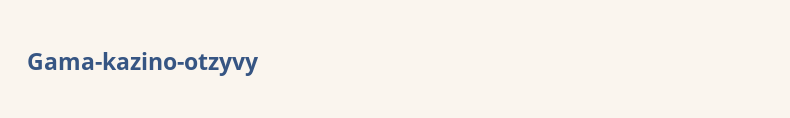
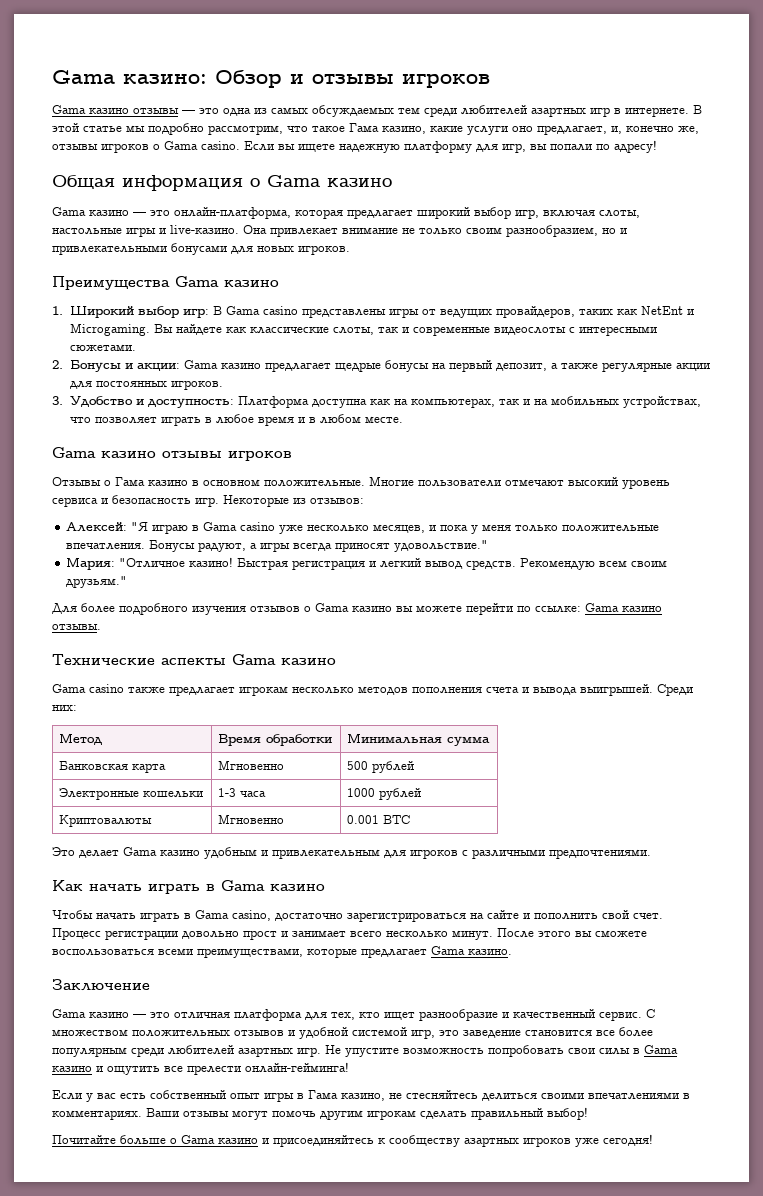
[27,52,259,76] Gama-kazino-otzyvy -> [52,70,490,88] [52,105,702,117] [52,123,699,135] [52,140,657,153] [52,175,392,191] [52,207,640,219] [52,225,627,237] [52,243,350,255] [52,276,279,290] [52,306,694,318] [69,323,657,336] [69,344,136,352] [52,360,710,372] [69,380,223,390] [52,396,701,408] [69,414,403,426] [52,447,292,461] [52,476,670,489] [52,495,364,507] [66,522,660,534] [66,540,489,552] [66,557,668,570] [66,576,128,588] [52,603,662,615] [52,624,101,630] [52,654,336,665] [52,684,693,696] [52,705,77,711] [59,733,103,745] [218,734,333,746] [347,733,491,746] [59,761,167,773] [218,760,285,770] [347,761,415,773] [59,788,204,800] [218,788,267,797] [347,788,422,800] [59,815,153,827] [218,814,285,824] [347,815,411,824] [52,847,651,859] [52,880,325,894] [52,910,663,922] [52,928,647,940] [52,946,512,958] [52,979,150,991] [52,1009,655,1021] [52,1027,653,1039] [52,1045,678,1057] [52,1062,349,1075] [52,1090,690,1102] [52,1107,588,1120] [52,1134,653,1147] Gama казино: Обзор и отзывы игроков // Gama казино отзывы — это одна из самых обсуждаемых тем среди любителей азартных игр в интернете. В этой статье мы подробно рассмотрим, что такое Гама казино, какие услуги оно предлагает, и, конечно же, отзывы игроков о Gama casino. Если вы ищете надежную платформу для игр, вы попали по адресу! // Общая информация о Gama казино // Gama казино — это онлайн-платформа, которая предлагает широкий выбор игр, включая слоты, настольные игры и live-казино. Она привлекает внимание не только своим разнообразием, но и привлекательными бонусами для новых игроков. // Преимущества Gama казино // 1. Широкий выбор игр: В Gama casino представлены игры от ведущих провайдеров, таких как NetEnt и Microgaming. Вы найдете как классические слоты, так и современные видеослоты с интересными сюжетами. // 2. Бонусы и акции: Gama казино предлагает щедрые бонусы на первый депозит, а также регулярные акции для постоянных игроков. // 3. Удобство и доступность: Платформа доступна как на компьютерах, так и на мобильных устройствах, что позволяет играть в любое время и в любом месте. // Gama казино отзывы игроков // Отзывы о Гама казино в основном положительные. Многие пользователи отмечают высокий уровень сервиса и безопасность игр. Некоторые из отзывов: // Алексей: "Я играю в Gama casino уже несколько месяцев, и пока у меня только положительные впечатления. Бонусы радуют, а игры всегда приносят удовольствие." // Мария: "Отличное казино! Быстрая регистрация и легкий вывод средств. Рекомендую всем своим друзьям." // Для более подробного изучения отзывов о Gama казино вы можете перейти по ссылке: Gama казино отзывы. // Технические аспекты Gama казино // Gama casino также предлагает игрокам несколько методов пополнения счета и вывода выигрышей. Среди них: // Метод | Время обработки | Минимальная сумма // Банковская карта | Мгновенно | 500 рублей // Электронные кошельки | 1-3 часа | 1000 рублей // Криптовалюты | Мгновенно | 0.001 BTC // Это делает Gama казино удобным и привлекательным для игроков с различными предпочтениями. // Как начать играть в Gama казино // Чтобы начать играть в Gama casino, достаточно зарегистрироваться на сайте и пополнить свой счет. Процесс регистрации довольно прост и занимает всего несколько минут. После этого вы сможете воспользоваться всеми преимуществами, которые предлагает Gama казино. // Заключение // Gama казино — это отличная платформа для тех, кто ищет разнообразие и качественный сервис. С множеством положительных отзывов и удобной системой игр, это заведение становится все более популярным среди любителей азартных игр. Не упустите возможность попробовать свои силы в Gama казино и ощутить все прелести онлайн-гейминга! // Если у вас есть собственный опыт игры в Гама казино, не стесняйтесь делиться своими впечатлениями в комментариях. Ваши отзывы могут помочь другим игрокам сделать правильный выбор! // Почитайте больше о Gama казино и присоединяйтесь к сообществу азартных игроков уже сегодня!

